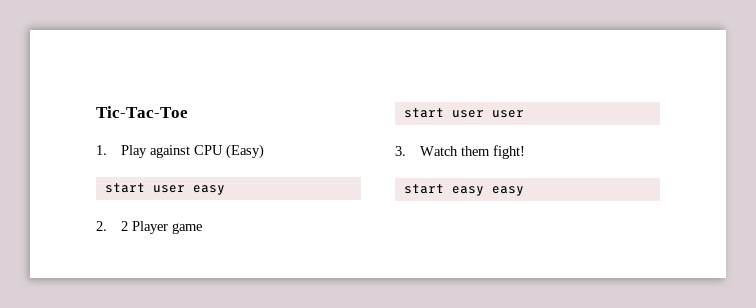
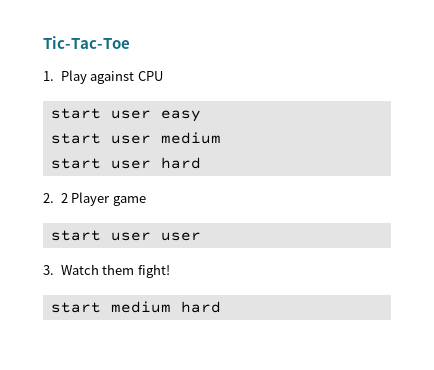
[225,144,264,159] (Easy) -> (163, 76) none
(225, 190) none -> [50,132,221,144] [50,157,201,169] // start user medium // start user hard
[451,186,524,196] easy easy -> [110,301,221,313] medium hard

